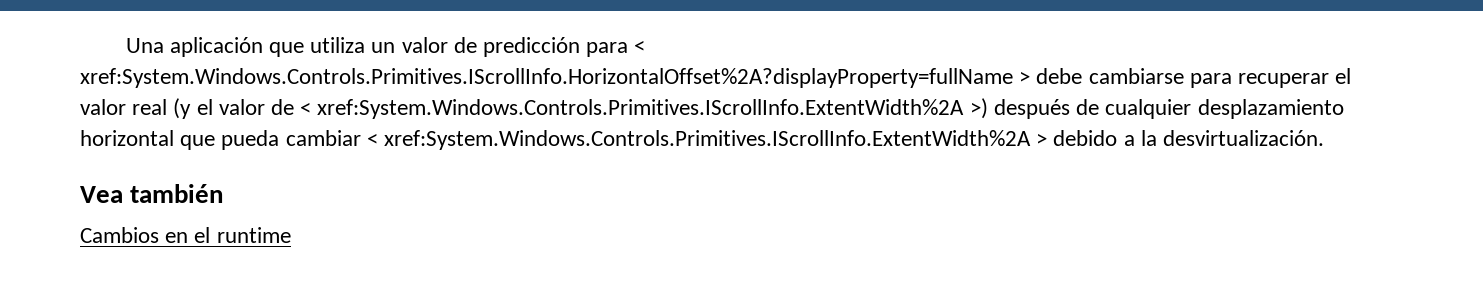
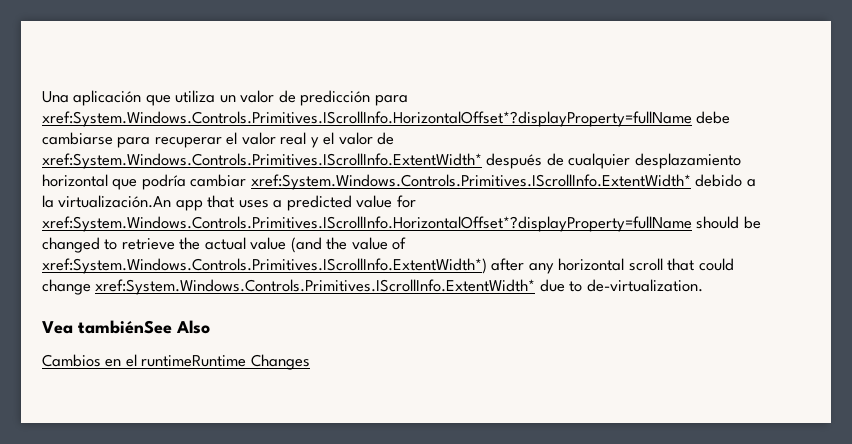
[634,40,646,53] [80,68,1031,88] < xref:System.Windows.Controls.Primitives.IScrollInfo.HorizontalOffset%2A?displayProperty=fullName > -> [42,111,692,127] xref:System.Windows.Controls.Primitives.IScrollInfo.HorizontalOffset*?displayProperty=fullName
[173,98,192,119] (y -> [310,137,319,148] y
[300,98,988,119] < xref:System.Windows.Controls.Primitives.IScrollInfo.ExtentWidth%2A >) -> [42,153,482,169] xref:System.Windows.Controls.Primitives.IScrollInfo.ExtentWidth*
[221,130,1325,150] pueda cambiar < xref:System.Windows.Controls.Primitives.IScrollInfo.ExtentWidth%2A > debido a la desvirtualización. -> [141,174,756,190] [42,195,416,211] [42,216,761,232] [42,237,407,253] [42,258,734,274] [42,279,703,295] podría cambiar xref:System.Windows.Controls.Primitives.IScrollInfo.ExtentWidth* debido a la virtualización.An app that uses a predicted value for xref:System.Windows.Controls.Primitives.IScrollInfo.HorizontalOffset*?displayProperty=fullName should be changed to retrieve the actual value (and the value of xref:System.Windows.Controls.Primitives.IScrollInfo.ExtentWidth*) after any horizontal scroll that could change xref:System.Windows.Controls.Primitives.IScrollInfo.ExtentWidth* due to de-virtualization.
[130,184,224,203] también -> [78,320,210,334] tambiénSee Also
[216,227,291,243] runtime -> [141,354,310,370] runtimeRuntime Changes

